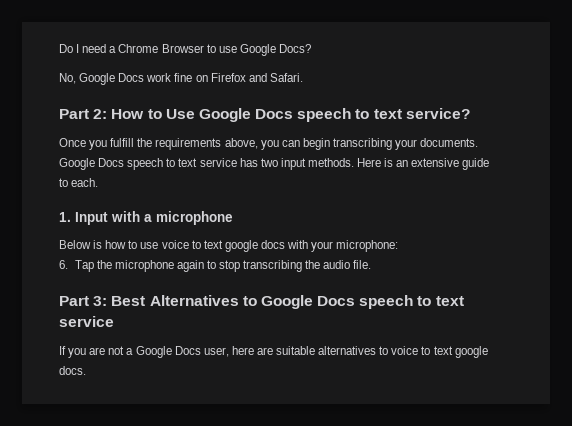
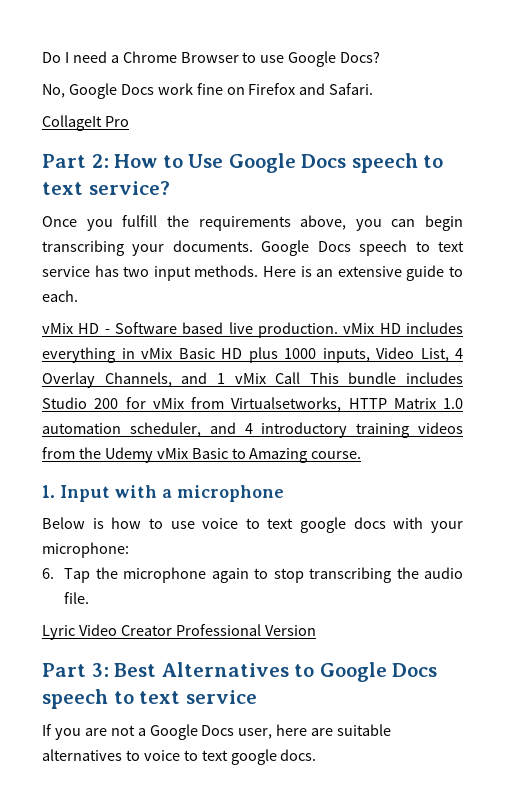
(303, 77) none -> [42,115,129,131] // CollageIt Pro
(99, 182) none -> [42,322,463,338] [42,347,463,363] [42,372,463,388] [42,397,463,412] [42,422,463,438] [42,447,362,463] // vMix HD - Software based live production. vMix HD includes everything in vMix Basic HD plus 1000 inputs, Video List, 4 Overlay Channels, and 1 vMix Call This bundle includes Studio 200 for vMix from Virtualsetworks, HTTP Matrix 1.0 automation scheduler, and 4 introductory training videos from the Udemy vMix Basic to Amazing course.
(372, 264) none -> [42,624,316,640] // Lyric Video Creator Professional Version

